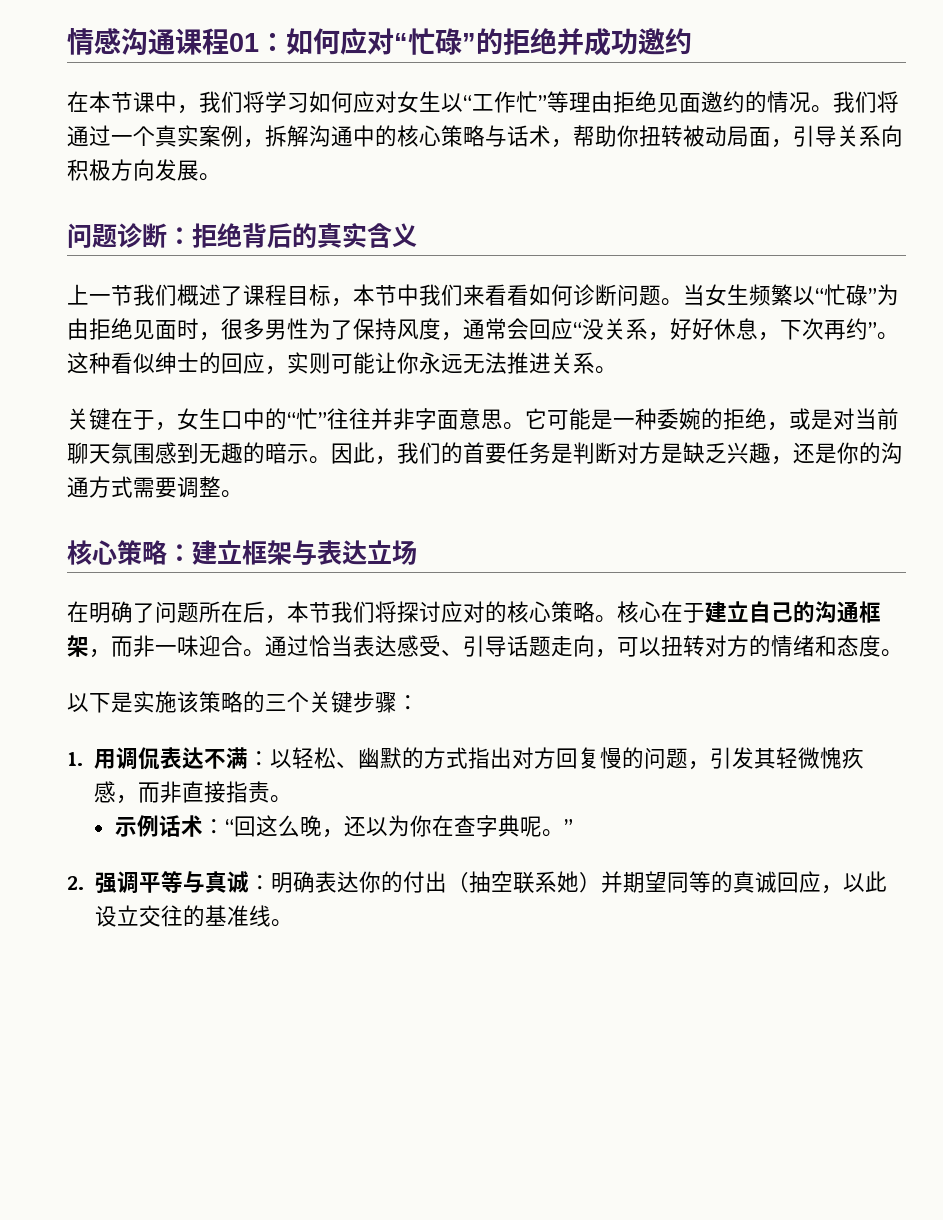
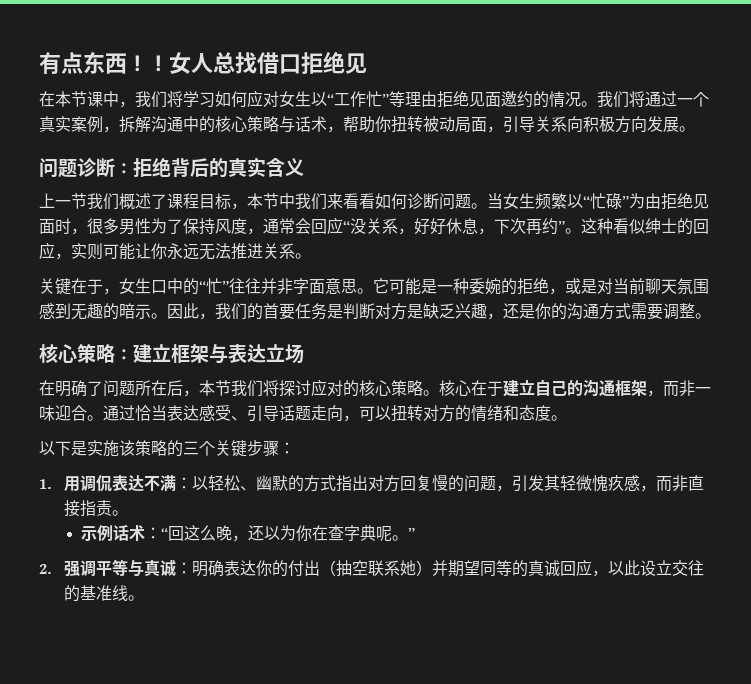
[67,28,692,56] 情感沟通课程01：如何应对“忙碌”的拒绝并成功邀约 -> [39,51,367,74] 有点东西！！女人总找借口拒绝见

